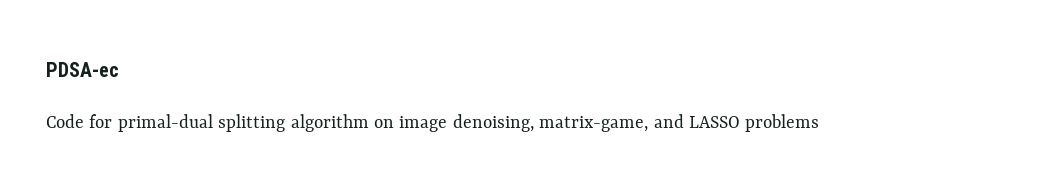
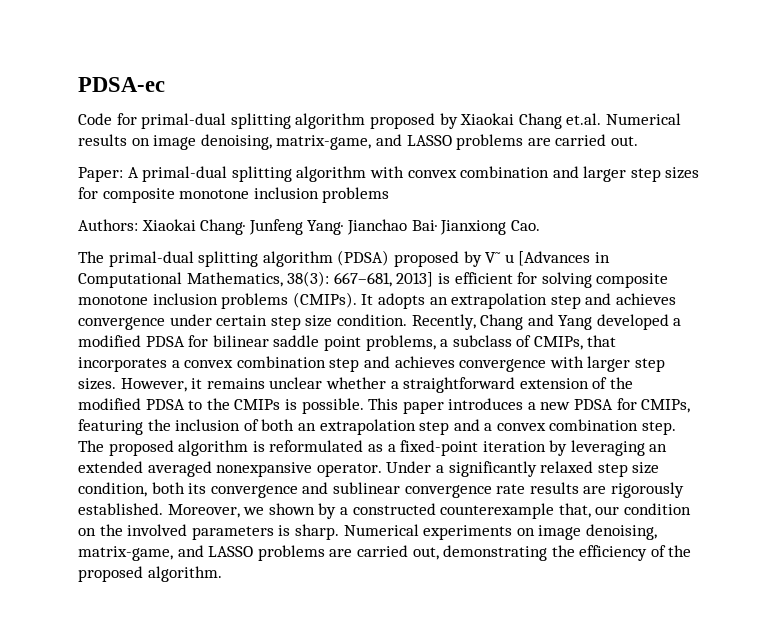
[374,114,820,132] on image denoising, matrix-game, and LASSO problems -> [369,113,681,129] [78,134,638,150] [78,166,700,182] [78,187,390,203] [78,219,540,235] [78,250,610,267] [78,271,669,288] [78,292,676,309] [78,314,682,330] [78,335,617,351] [78,356,665,372] [78,377,633,393] [78,398,691,414] [78,419,677,435] [78,440,668,456] [78,461,660,477] [78,482,684,498] [78,503,691,519] [78,524,657,540] [78,545,692,561] [78,566,222,582] proposed by Xiaokai Chang et.al. Numerical results on image denoising, matrix-game, and LASSO problems are carried out. // Paper: A primal-dual splitting algorithm with convex combination and larger step sizes for composite monotone inclusion problems // Authors: Xiaokai Chang· Junfeng Yang· Jianchao Bai· Jianxiong Cao. // The primal-dual splitting algorithm (PDSA) proposed by V˜ u [Advances in Computational Mathematics, 38(3): 667–681, 2013] is efficient for solving composite monotone inclusion problems (CMIPs). It adopts an extrapolation step and achieves convergence under certain step size condition. Recently, Chang and Yang developed a modified PDSA for bilinear saddle point problems, a subclass of CMIPs, that incorporates a convex combination step and achieves convergence with larger step sizes. However, it remains unclear whether a straightforward extension of the modified PDSA to the CMIPs is possible. This paper introduces a new PDSA for CMIPs, featuring the inclusion of both an extrapolation step and a convex combination step. The proposed algorithm is reformulated as a fixed-point iteration by leveraging an extended averaged nonexpansive operator. Under a significantly relaxed step size condition, both its convergence and sublinear convergence rate results are rigorously established. Moreover, we shown by a constructed counterexample that, our condition on the involved parameters is sharp. Numerical experiments on image denoising, matrix-game, and LASSO problems are carried out, demonstrating the efficiency of the proposed algorithm.

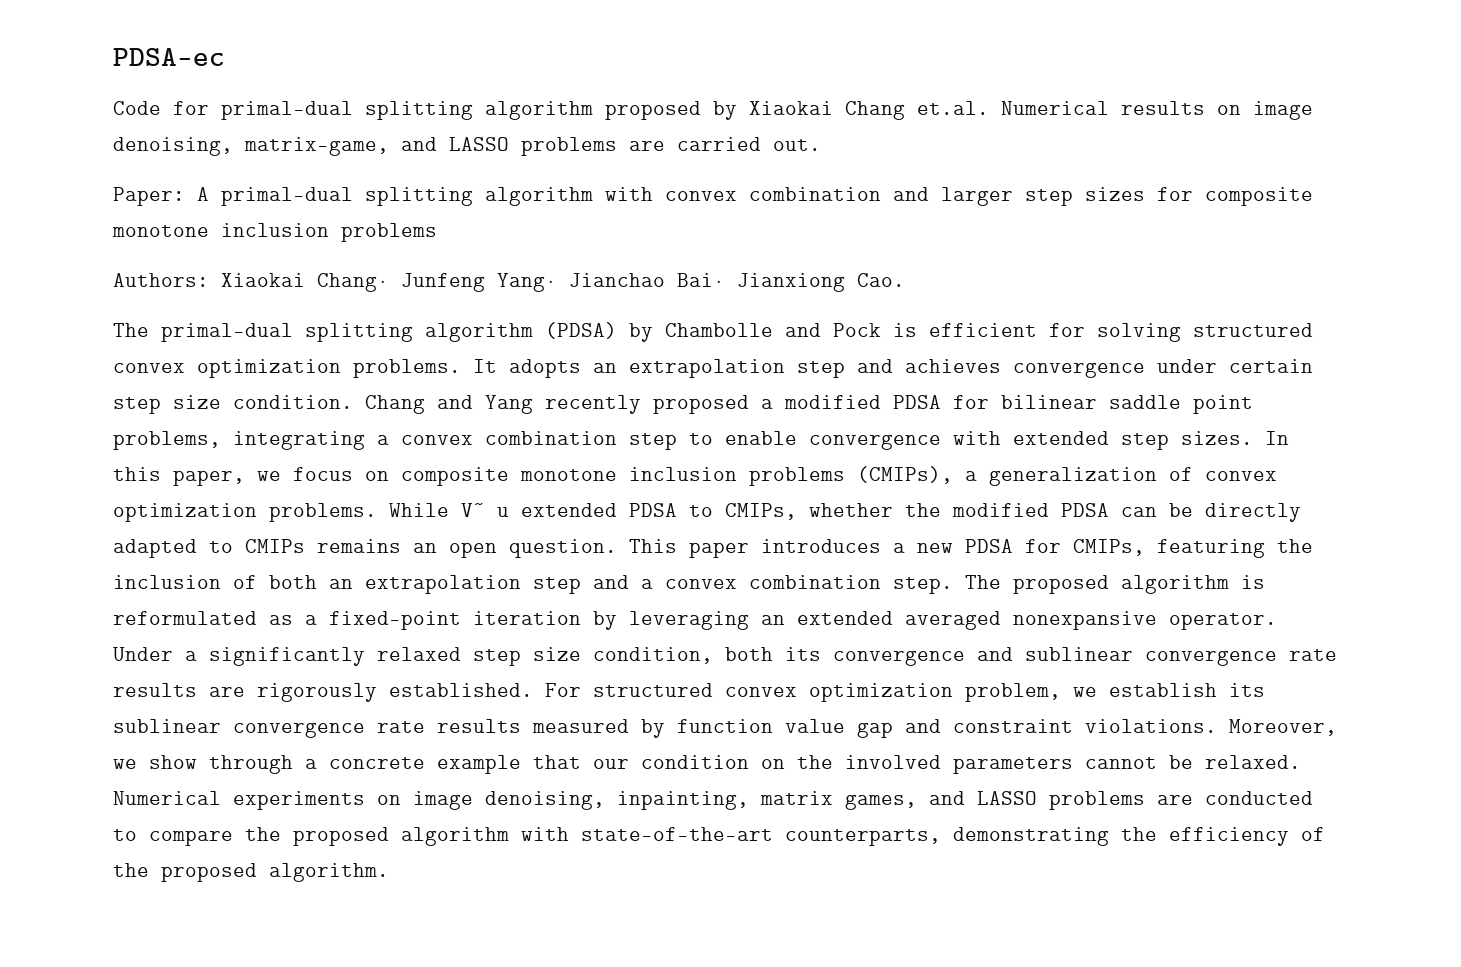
[393,251,610,267] [78,271,669,288] [78,292,357,309] proposed by V˜ u [Advances in Computational Mathematics, 38(3): 667–681, 2013] is efficient for solving composite monotone inclusion problems (CMIPs). -> [629,323,1313,342] [113,359,461,378] by Chambolle and Pock is efficient for solving structured convex optimization problems.
[411,314,476,330] Recently, -> (353, 402) none
[596,314,669,330] developed -> [545,395,749,414] recently proposed
[440,335,617,350] [78,357,167,372] a subclass of CMIPs, that incorporates -> [233,431,365,450] integrating
[363,356,455,368] and achieves -> [689,431,797,445] to enable
[587,356,631,372] larger -> [1013,431,1109,445] extended
[120,377,633,393] [78,398,364,414] However, it remains unclear whether a straightforward extension of the modified PDSA to the CMIPs is possible. -> [1265,431,1289,445] [113,466,1277,486] [113,503,1301,522] [113,539,617,558] In this paper, we focus on composite monotone inclusion problems (CMIPs), a generalization of convex optimization problems. While V˜ u extended PDSA to CMIPs, whether the modified PDSA can be directly adapted to CMIPs remains an open question.
[167,503,591,519] Moreover, we shown by a constructed counterexample that, -> [545,683,1265,702] [113,719,1337,738] [113,755,581,774] For structured convex optimization problem, we establish its sublinear convergence rate results measured by function value gap and constraint violations. Moreover, we show through a concrete example that
[278,524,339,540] is sharp. -> [1085,755,1301,769] cannot be relaxed.
[78,545,439,561] matrix-game, and LASSO problems are carried out, -> [617,791,1313,810] [113,827,941,846] inpainting, matrix games, and LASSO problems are conducted to compare the proposed algorithm with state-of-the-art counterparts,

